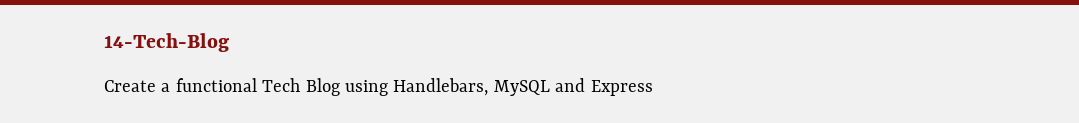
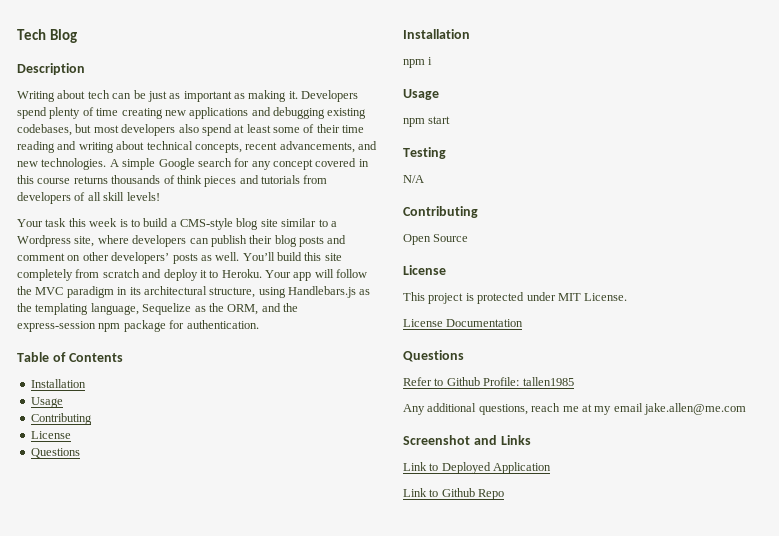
[104,33,229,52] [104,78,653,96] 14-Tech-Blog // Create a functional Tech Blog using Handlebars, MySQL and Express -> [17,29,77,43] [17,63,85,75] [17,90,359,102] [17,107,367,119] [17,124,365,136] [17,141,377,153] [17,158,369,170] [17,175,328,187] [17,192,160,204] [17,218,337,230] [17,235,347,247] [17,252,342,264] [17,269,368,281] [17,286,371,298] [17,303,298,315] [17,320,259,332] [17,352,123,362] [30,379,86,388] [30,397,63,408] [30,413,92,425] [30,431,71,439] [30,448,80,458] [403,29,470,39] [403,57,433,68] [403,89,439,100] [403,116,451,127] [403,147,446,159] [403,175,424,183] [403,206,478,218] [403,234,469,245] [403,265,446,275] [403,292,628,304] [403,319,524,327] [403,350,464,362] [403,377,574,386] [403,403,746,415] [403,435,531,445] [403,462,552,474] [403,488,505,500] Tech Blog // Description // Writing about tech can be just as important as making it. Developers spend plenty of time creating new applications and debugging existing codebases, but most developers also spend at least some of their time reading and writing about technical concepts, recent advancements, and new technologies. A simple Google search for any concept covered in this course returns thousands of think pieces and tutorials from developers of all skill levels! // Your task this week is to build a CMS-style blog site similar to a Wordpress site, where developers can publish their blog posts and comment on other developers’ posts as well. You’ll build this site completely from scratch and deploy it to Heroku. Your app will follow the MVC paradigm in its architectural structure, using Handlebars.js as the templating language, Sequelize as the ORM, and the express-session npm package for authentication. // Table of Contents // Installation // Usage // Contributing // License // Questions // Installation // npm i // Usage // npm start // Testing // N/A // Contributing // Open Source // License // This project is protected under MIT License. // License Documentation // Questions // Refer to Github Profile: tallen1985 // Any additional questions, reach me at my email jake.allen@me.com // Screenshot and Links // Link to Deployed Application // Link to Github Repo

